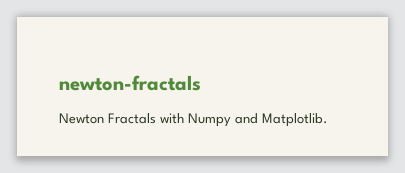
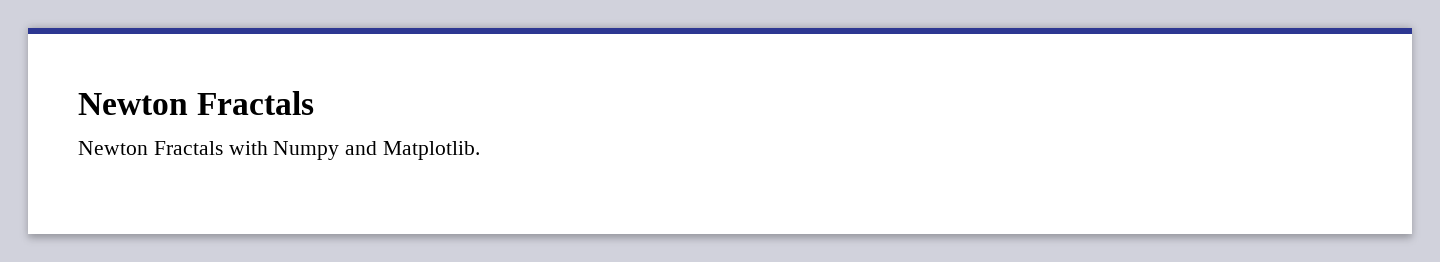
[59,75,201,91] newton-fractals -> [78,91,315,115] Newton Fractals

